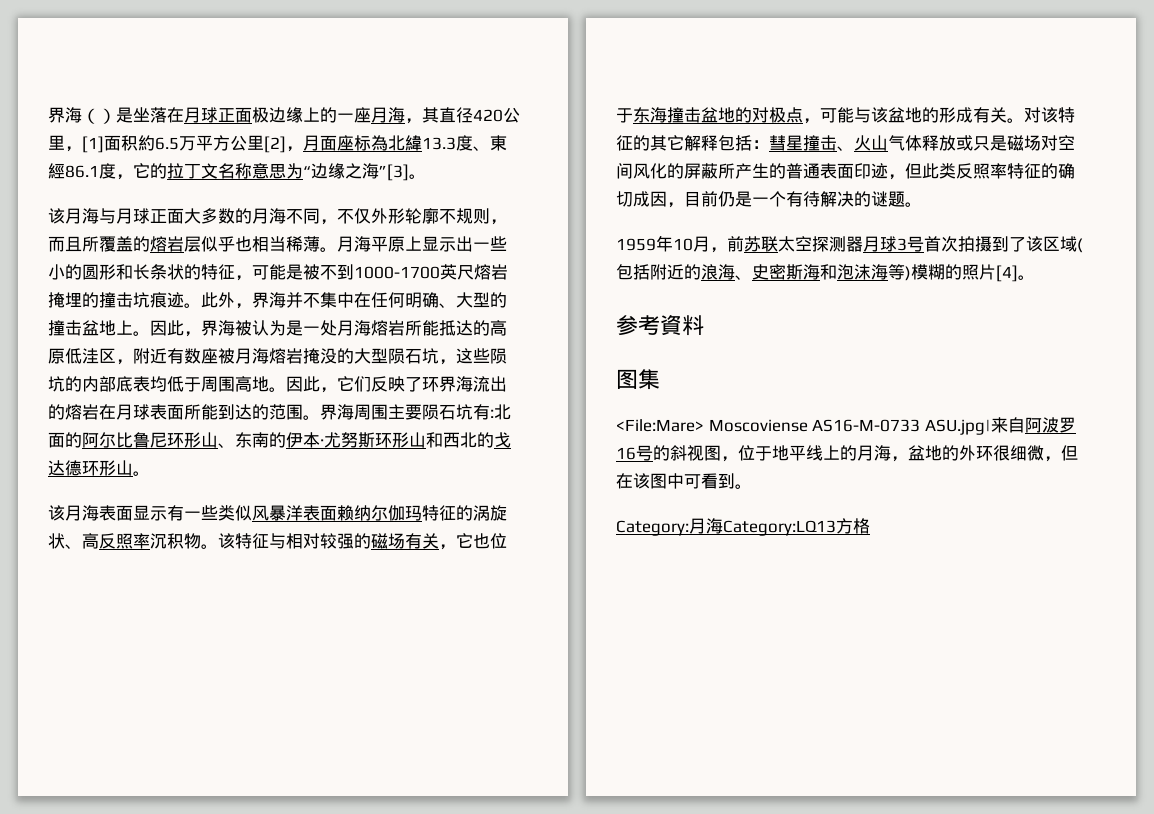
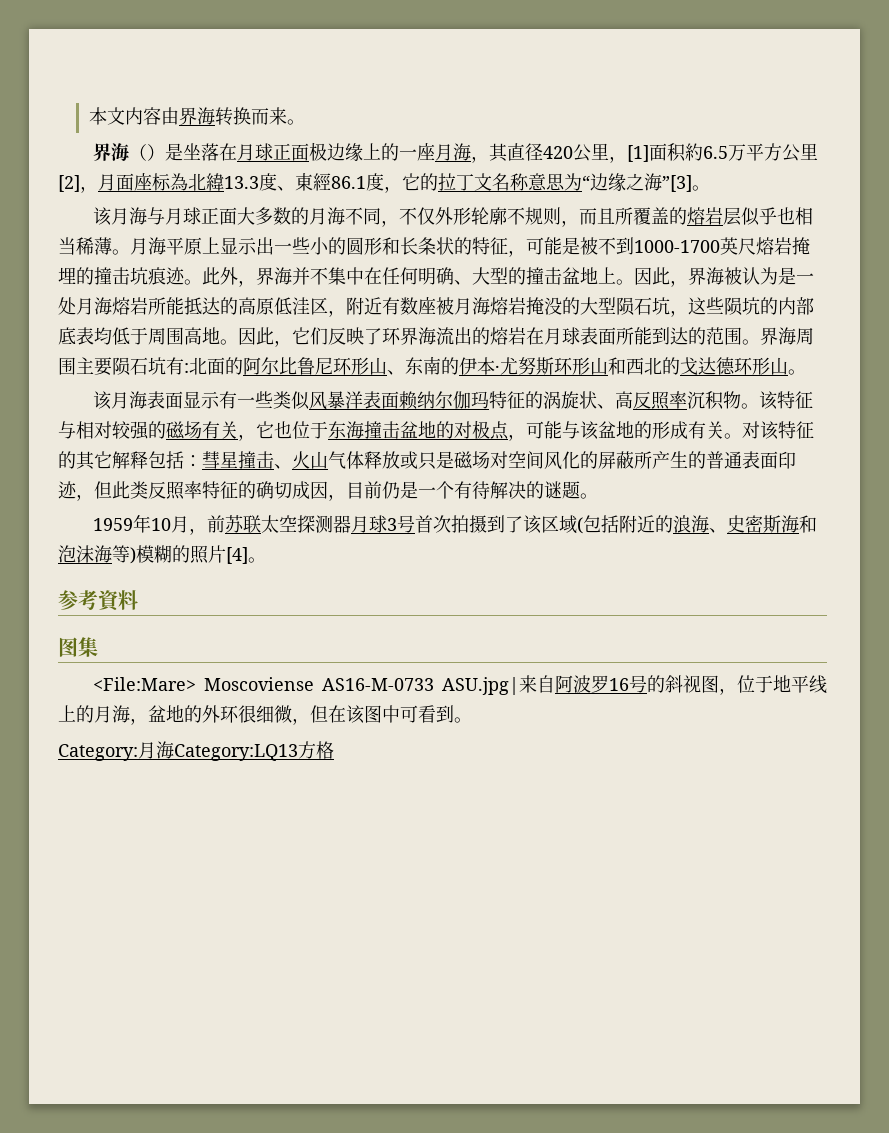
(48, 115) none -> [89,107,306,126] 本文内容由界海转换而来。 //

